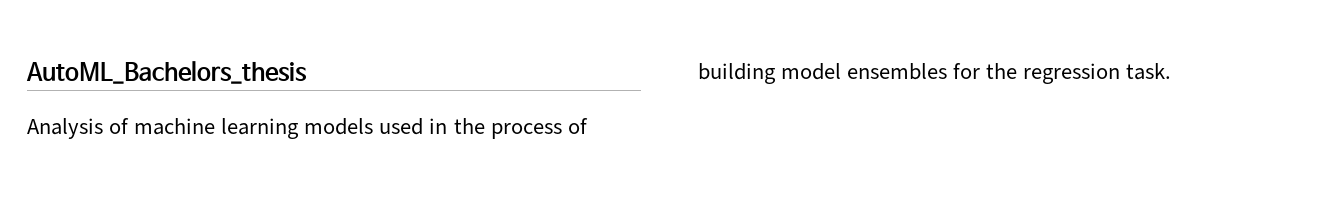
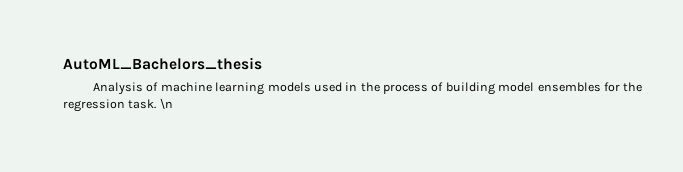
(1172, 71) none -> [159,98,173,109] \n

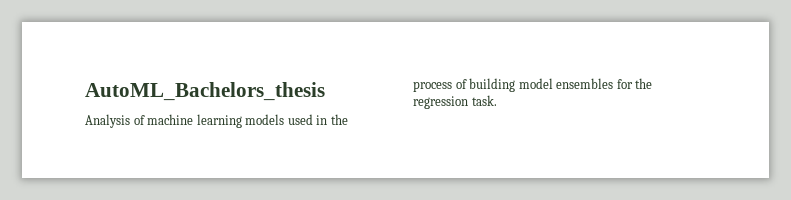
[159,98,173,109] \n -> (497, 100) none

